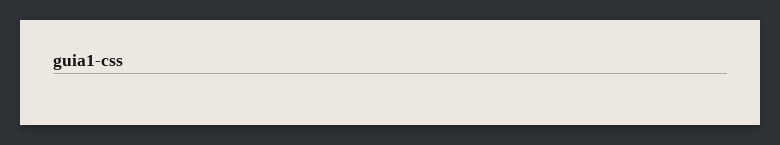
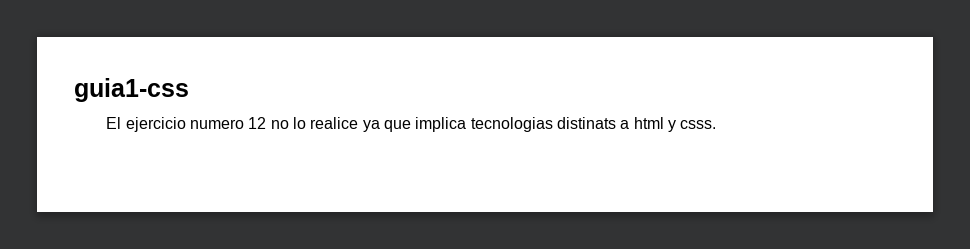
(123, 62) none -> [106,117,717,132] // El ejercicio numero 12 no lo realice ya que implica tecnologias distinats a html y csss.

